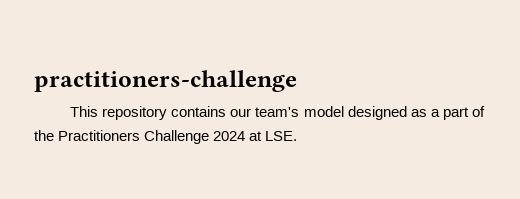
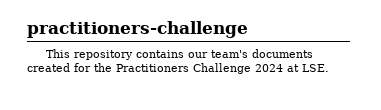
[303,106,485,120] model designed as a part of -> [251,49,313,58] [27,63,91,72] documents created for

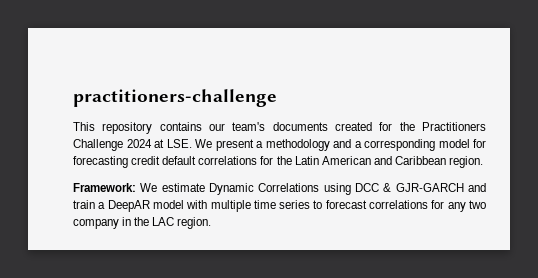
(329, 68) none -> [195,139,486,151] [73,156,484,168] [73,183,486,195] [73,200,487,212] [73,217,212,229] We present a methodology and a corresponding model for forecasting credit default correlations for the Latin American and Caribbean region. // Framework: We estimate Dynamic Correlations using DCC & GJR-GARCH and train a DeepAR model with multiple time series to forecast correlations for any two company in the LAC region.

